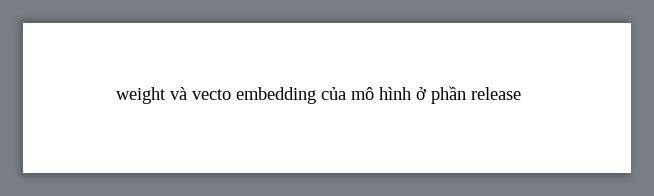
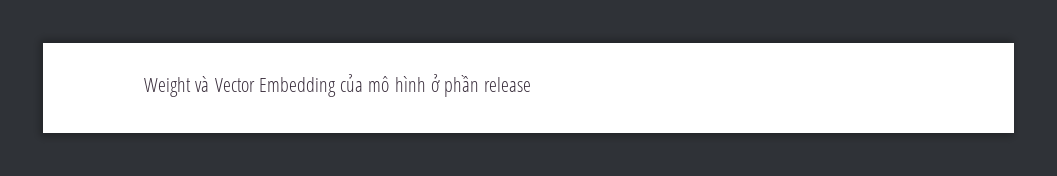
[116,87,316,104] weight và vecto embedding -> [144,76,336,97] Weight và Vector Embedding

